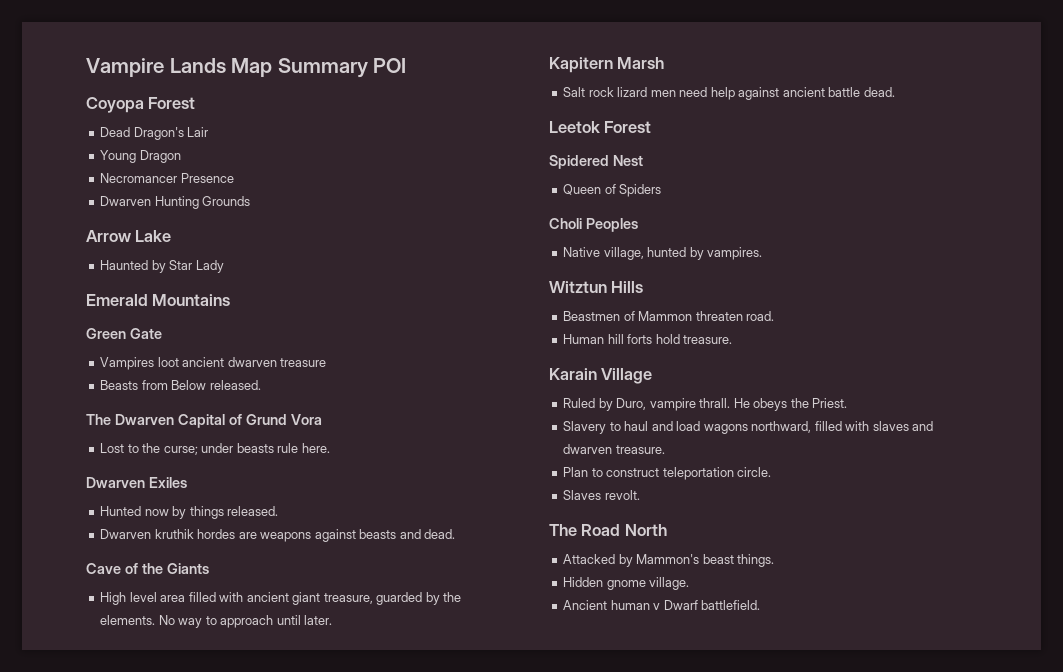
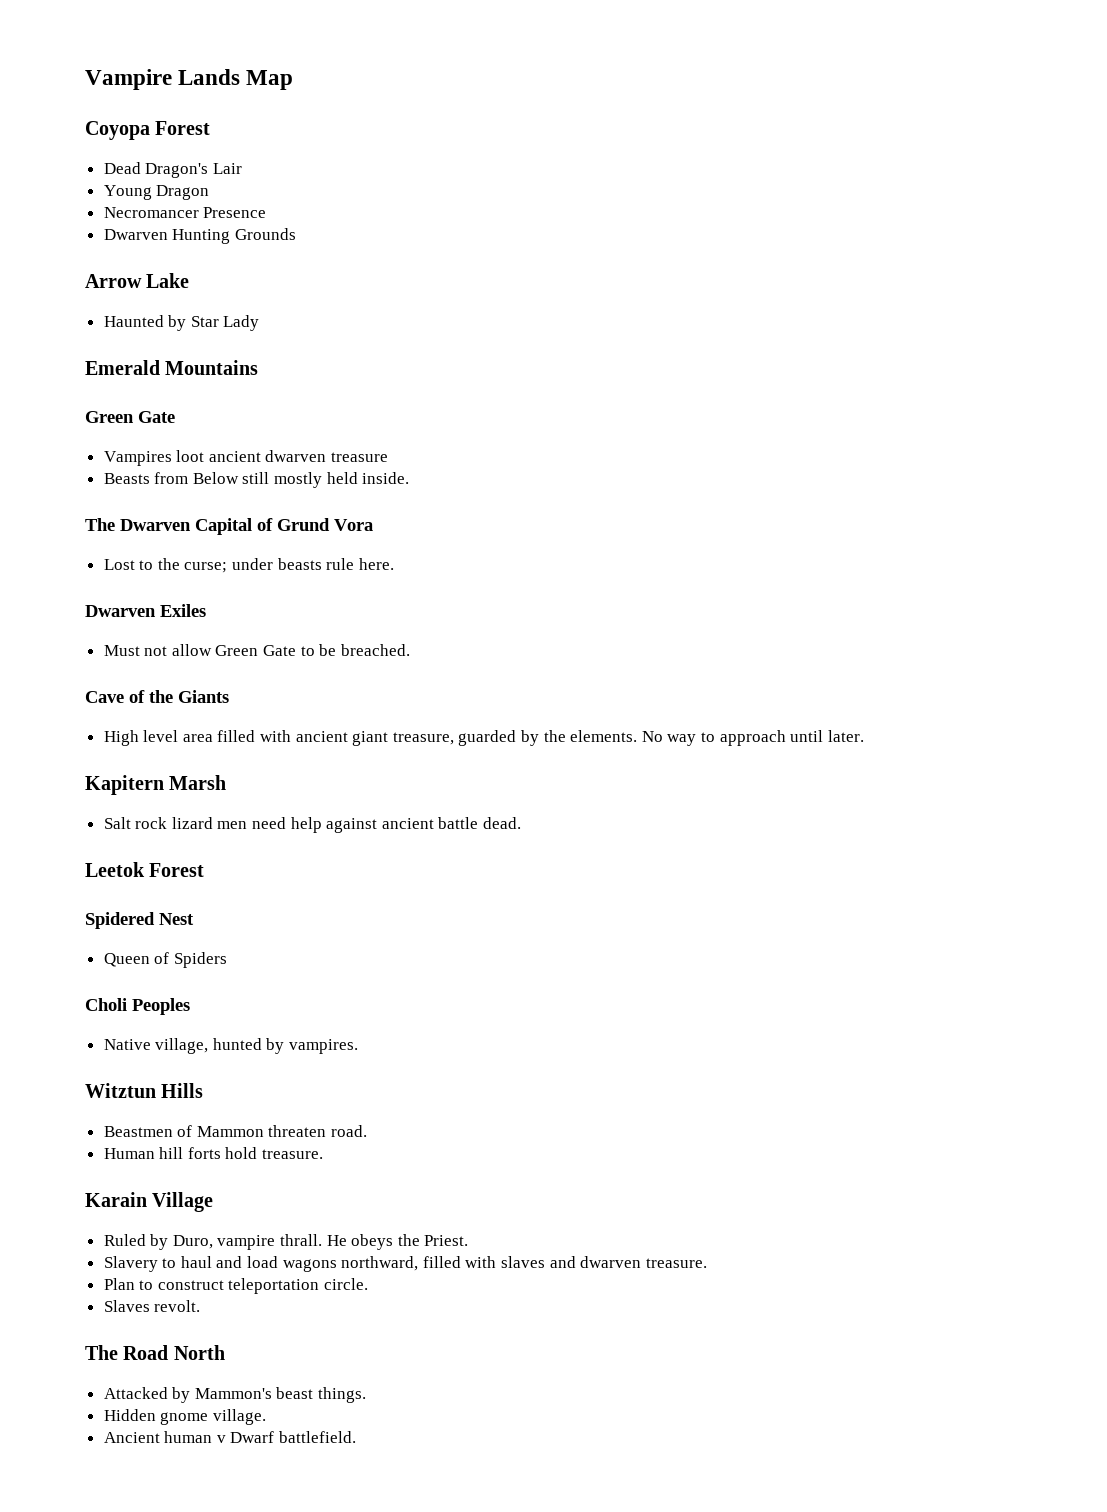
[277,58,407,78] Summary POI -> (294, 80) none
[209,380,261,390] released. -> [242,472,410,488] still mostly held inside.
[100,506,279,519] [100,529,456,542] Hunted now by things released. // Dwarven kruthik hordes are weapons against beasts and dead. -> [103,644,410,656] Must not allow Green Gate to be breached.

